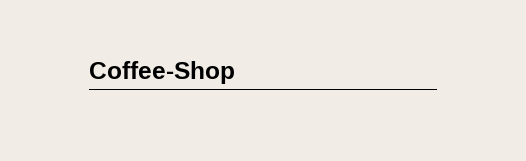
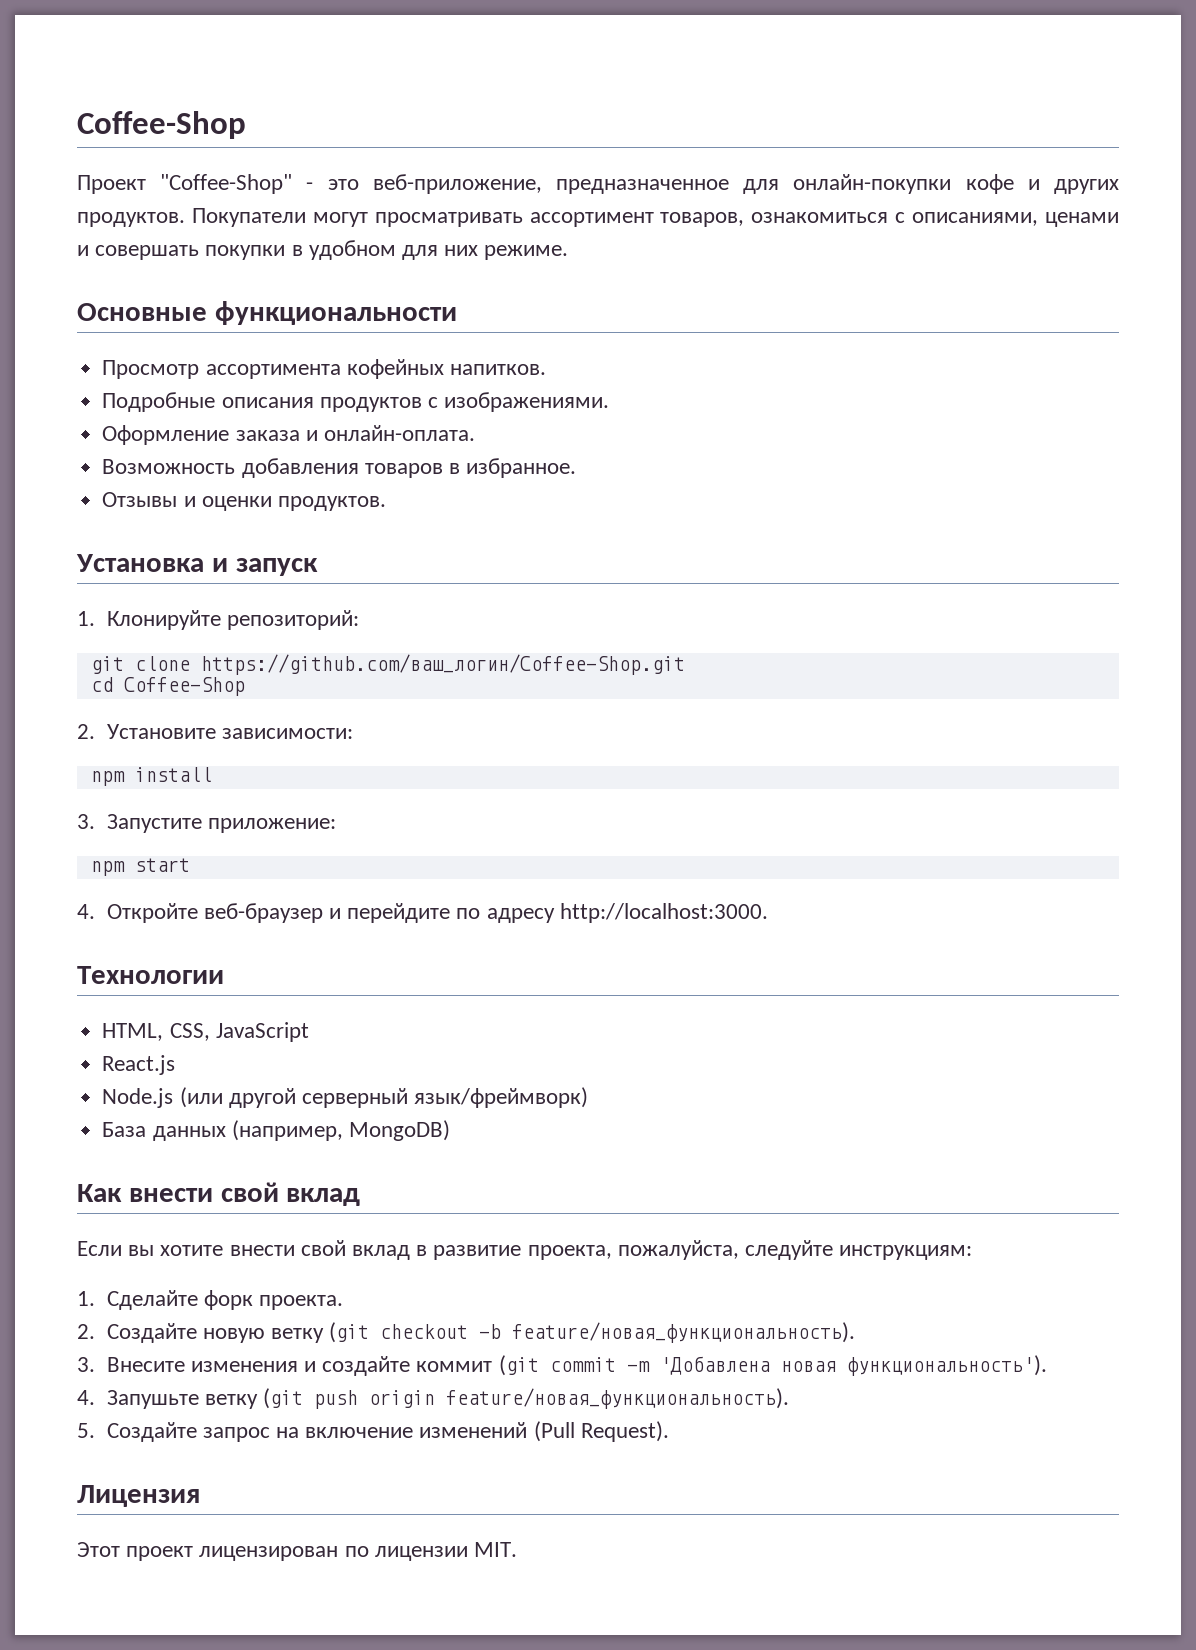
[89,61,235,84] Coffee-Shop -> [77,111,246,139] [77,174,1120,194] [77,208,1119,227] [77,240,569,260] [77,301,457,325] [102,359,546,379] [102,392,610,412] [102,425,475,445] [102,458,577,478] [102,492,386,511] [76,554,318,576] [77,610,359,630] [90,654,685,675] [90,677,245,696] [77,724,353,739] [90,767,212,786] [77,814,336,833] [90,858,190,876] [77,903,768,923] [77,966,224,984] [102,1022,309,1042] [102,1055,176,1075] [102,1087,589,1108] [102,1120,450,1141] [77,1182,361,1206] [77,1240,973,1260] [77,1290,343,1310] [77,1322,856,1343] [77,1355,1047,1376] [77,1388,789,1409] [77,1421,669,1442] [77,1485,200,1507] [77,1542,518,1561] Coffee-Shop // Проект "Coffee-Shop" - это веб-приложение, предназначенное для онлайн-покупки кофе и других продуктов. Покупатели могут просматривать ассортимент товаров, ознакомиться с описаниями, ценами и совершать покупки в удобном для них режиме. // Основные функциональности // Просмотр ассортимента кофейных напитков. // Подробные описания продуктов с изображениями. // Оформление заказа и онлайн-оплата. // Возможность добавления товаров в избранное. // Отзывы и оценки продуктов. // Установка и запуск // 1. Клонируйте репозиторий: // git clone https://github.com/ваш_логин/Coffee-Shop.git // cd Coffee-Shop // 2. Установите зависимости: // npm install // 3. Запустите приложение: // npm start // 4. Откройте веб-браузер и перейдите по адресу http://localhost:3000. // Технологии // HTML, CSS, JavaScript // React.js // Node.js (или другой серверный язык/фреймворк) // База данных (например, MongoDB) // Как внести свой вклад // Если вы хотите внести свой вклад в развитие проекта, пожалуйста, следуйте инструкциям: // 1. Сделайте форк проекта. // 2. Создайте новую ветку (git checkout -b feature/новая_функциональность). // 3. Внесите изменения и создайте коммит (git commit -m 'Добавлена новая функциональность'). // 4. Запушьте ветку (git push origin feature/новая_функциональность). // 5. Создайте запрос на включение изменений (Pull Request). // Лицензия // Этот проект лицензирован по лицензии MIT.

